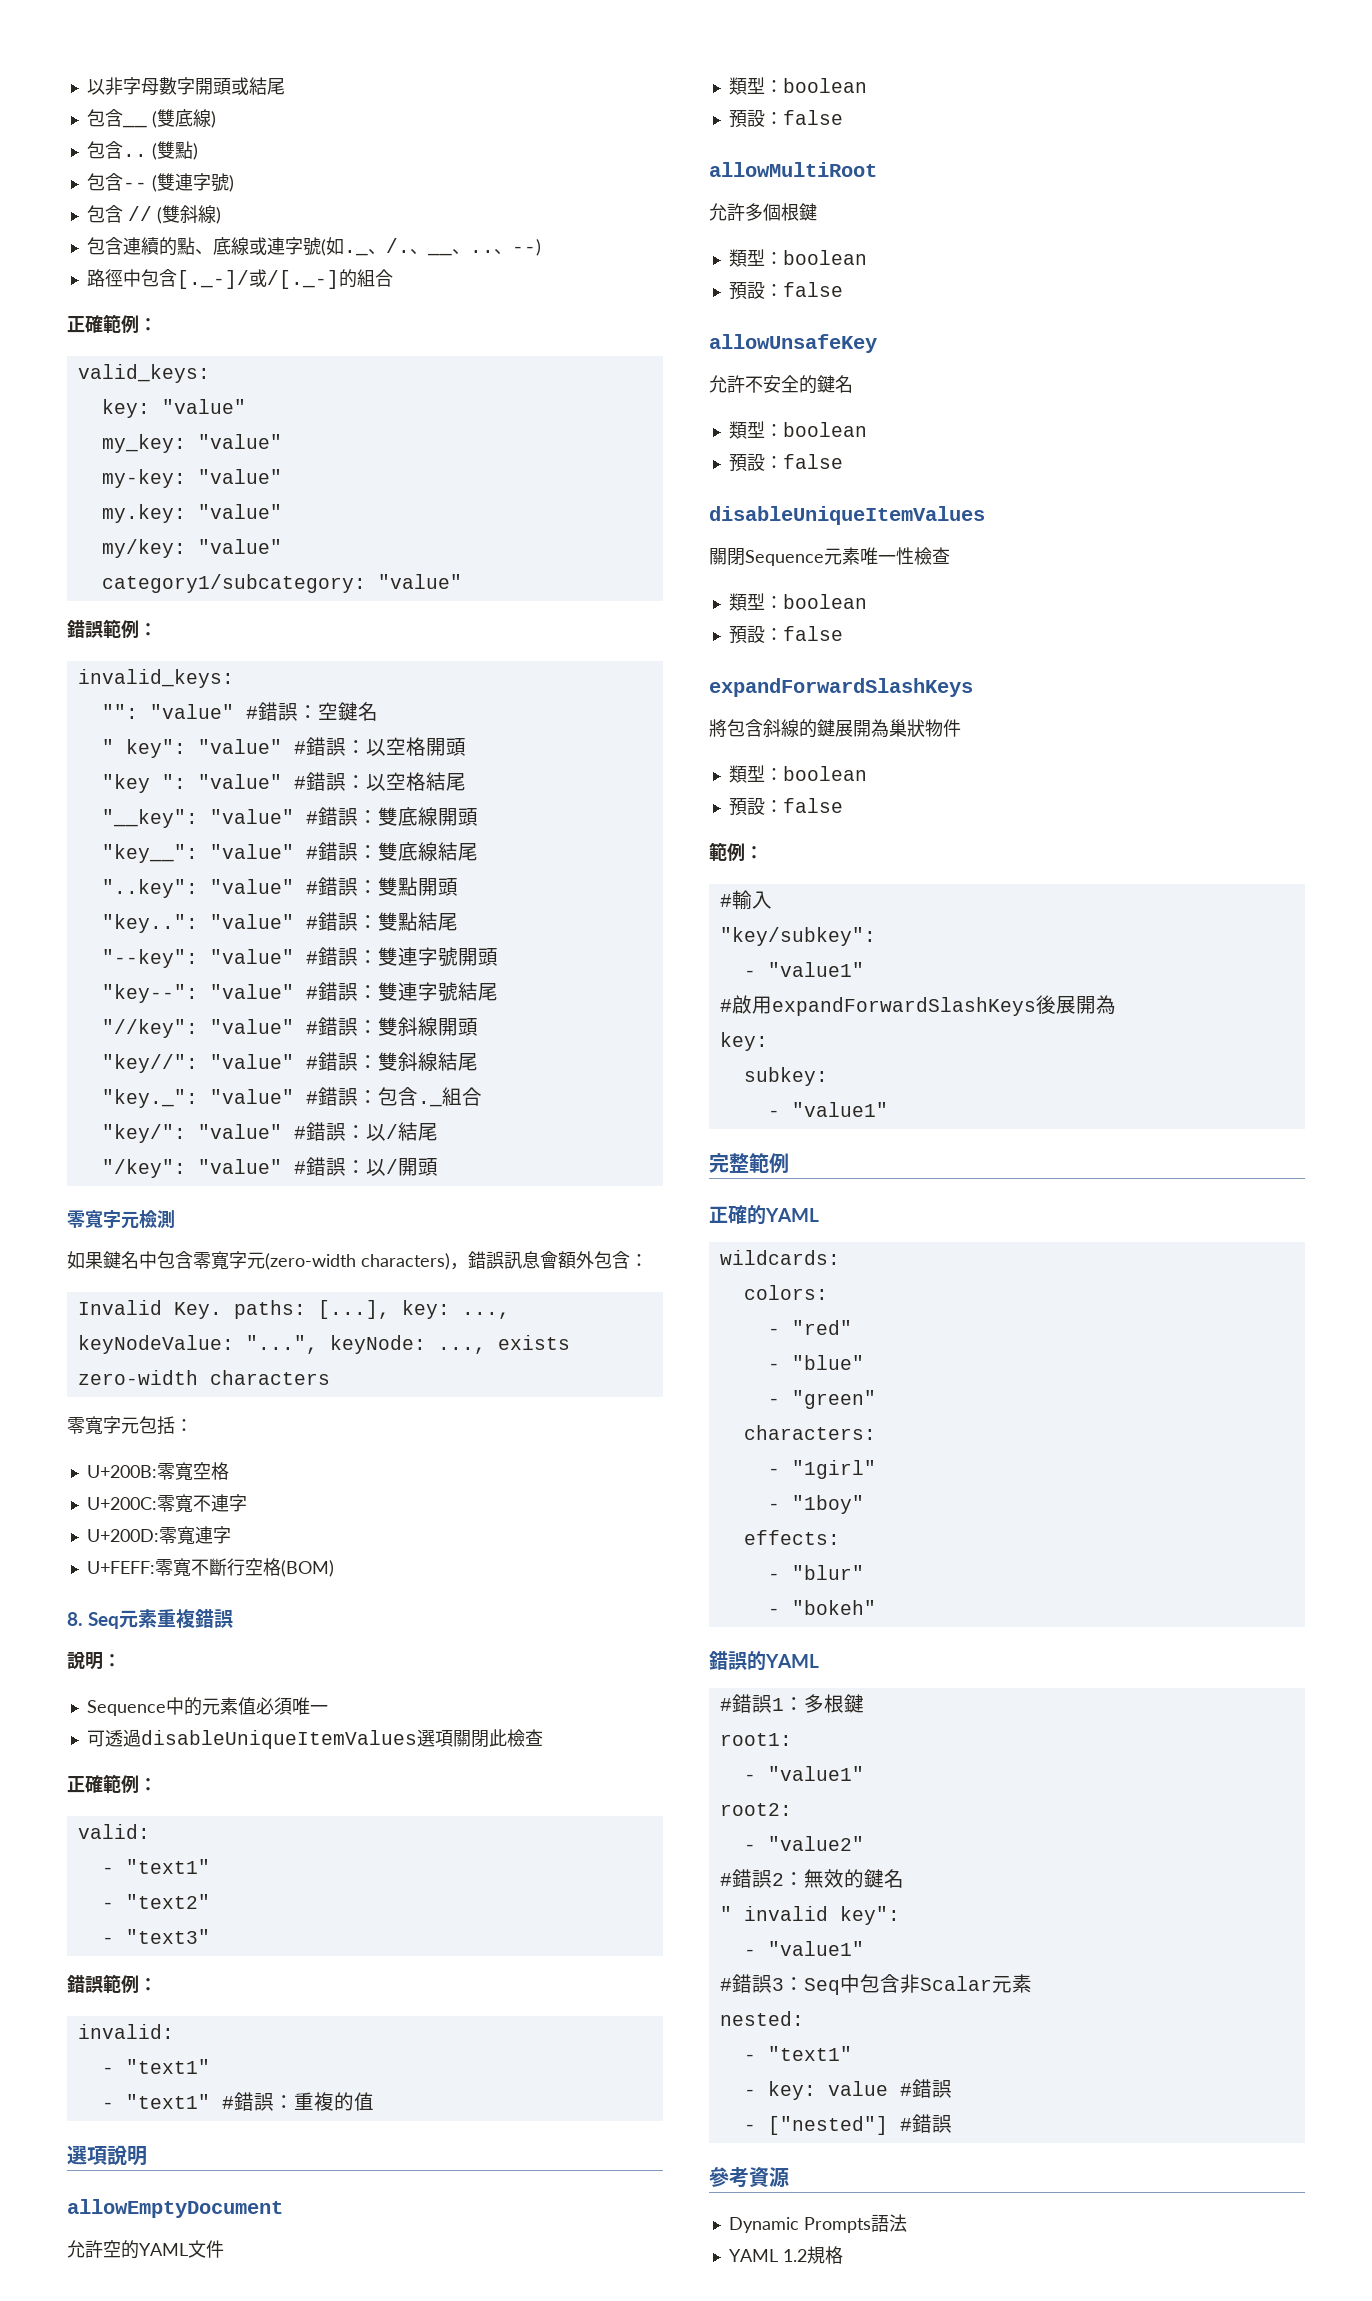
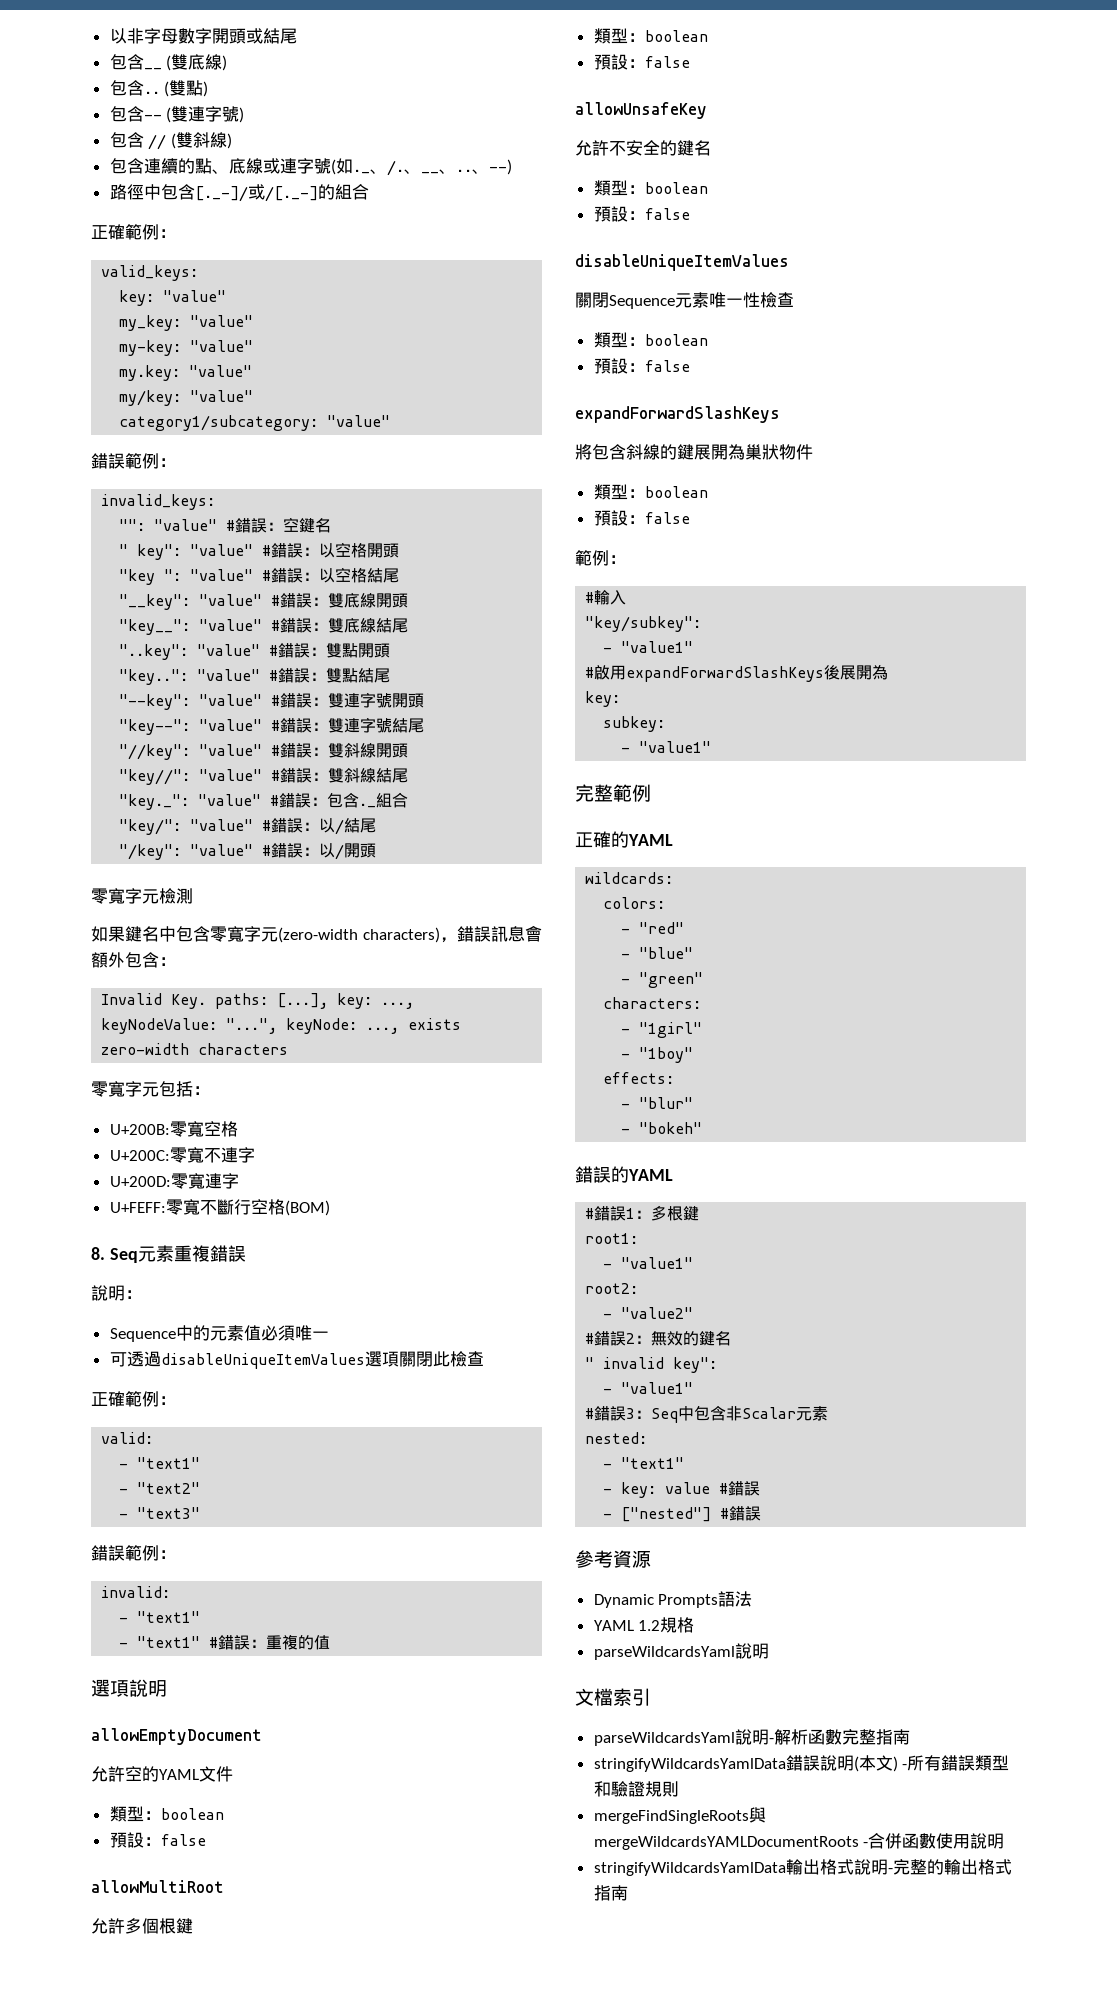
(843, 2255) none -> [593,1643,769,1660] [575,1688,651,1706] [593,1729,910,1746] [593,1755,1010,1772] [593,1781,679,1797] [593,1807,766,1824] [593,1833,1005,1850] [593,1859,1012,1876] [593,1885,628,1901] // parseWildcardsYaml說明 // 文檔索引 // parseWildcardsYaml說明-解析函數完整指南 // stringifyWildcardsYamlData錯誤說明(本文) -所有錯誤類型和驗證規則 // mergeFindSingleRoots與mergeWildcardsYAMLDocumentRoots -合併函數使用說明 // stringifyWildcardsYamlData輸出格式說明-完整的輸出格式指南

